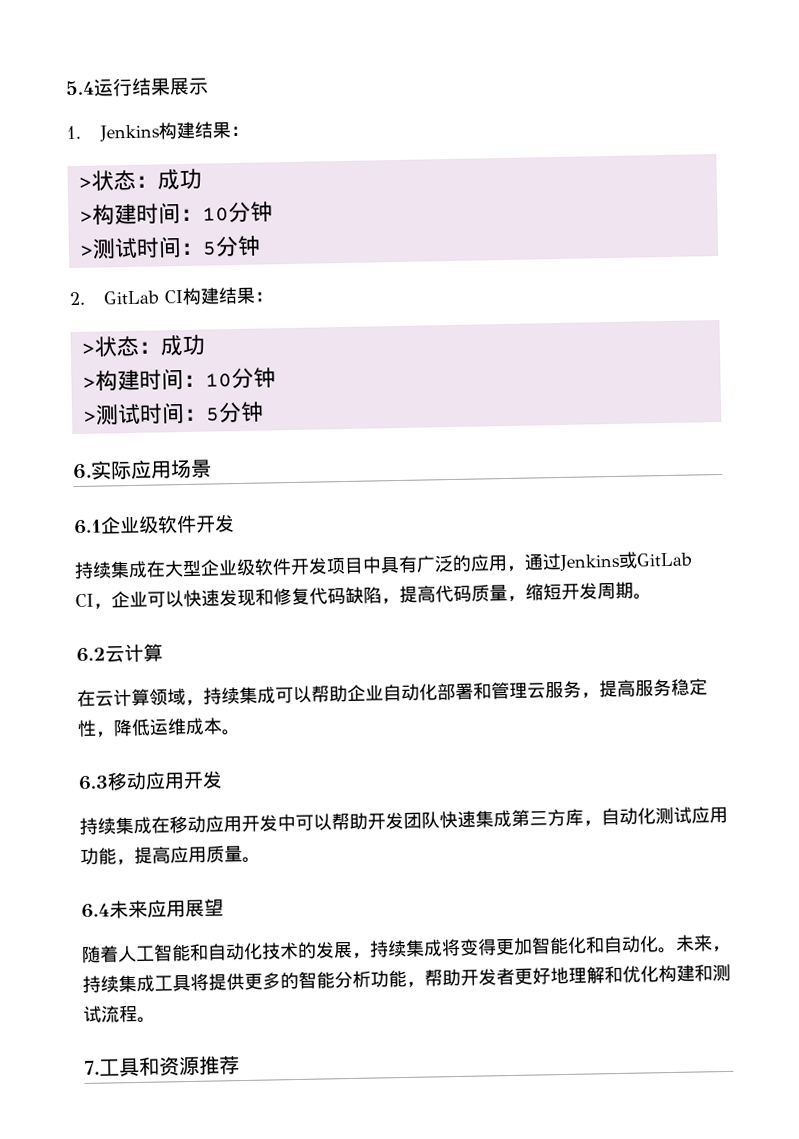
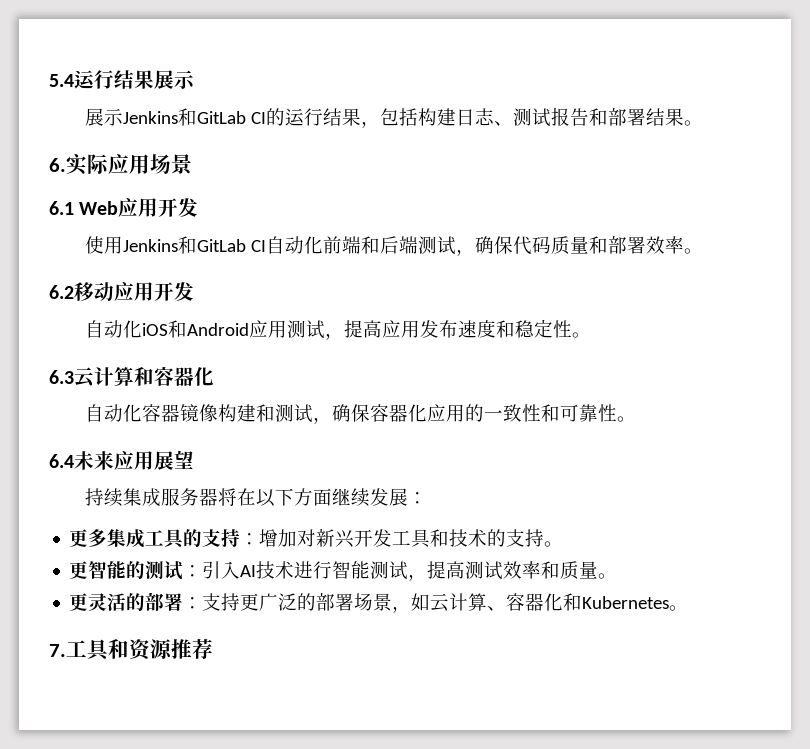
[66,121,249,142] [77,168,202,192] [78,201,273,225] [78,235,261,260] [69,286,273,306] [80,334,205,358] [81,367,276,391] [81,401,264,426] 1. Jenkins构建结果： // >状态：成功 // >构建时间：10分钟 // >测试时间：5分钟 // 2. GitLab CI构建结果： // >状态：成功 // >构建时间：10分钟 // >测试时间：5分钟 -> [84,107,703,128] 展示Jenkins和GitLab CI的运行结果，包括构建日志、测试报告和部署结果。
[100,514,235,535] [74,551,692,580] [75,581,652,610] [76,643,163,663] [77,678,708,708] [77,717,241,738] [78,770,223,791] [79,806,728,836] [80,844,243,866] 企业级软件开发 // 持续集成在大型企业级软件开发项目中具有广泛的应用，通过Jenkins或GitLab CI，企业可以快速发现和修复代码缺陷，提高代码质量，缩短开发周期。 // 6.2云计算 // 在云计算领域，持续集成可以帮助企业自动化部署和管理云服务，提高服务稳定性，降低运维成本。 // 6.3移动应用开发 // 持续集成在移动应用开发中可以帮助开发团队快速集成第三方库，自动化测试应用功能，提高应用质量 -> [79,198,199,217] [84,236,703,256] [49,282,194,301] [84,319,591,340] [49,366,214,388] [84,404,617,424] Web应用开发 // 使用Jenkins和GitLab CI自动化前端和后端测试，确保代码质量和部署效率。 // 6.2移动应用开发 // 自动化iOS和Android应用测试，提高应用发布速度和稳定性。 // 6.3云计算和容器化 // 自动化容器镜像构建和测试，确保容器化应用的一致性和可靠性
[81,934,731,963] [82,963,731,993] [83,1004,138,1023] 随着人工智能和自动化技术的发展，持续集成将变得更加智能化和自动化。未来，持续集成工具将提供更多的智能分析功能，帮助开发者更好地理解和优化构建和测试流程 -> [84,488,427,507] [69,529,564,549] [69,561,618,581] [69,592,670,613] 持续集成服务器将在以下方面继续发展： // 更多集成工具的支持：增加对新兴开发工具和技术的支持。 // 更智能的测试：引入AI技术进行智能测试，提高测试效率和质量。 // 更灵活的部署：支持更广泛的部署场景，如云计算、容器化和Kubernetes

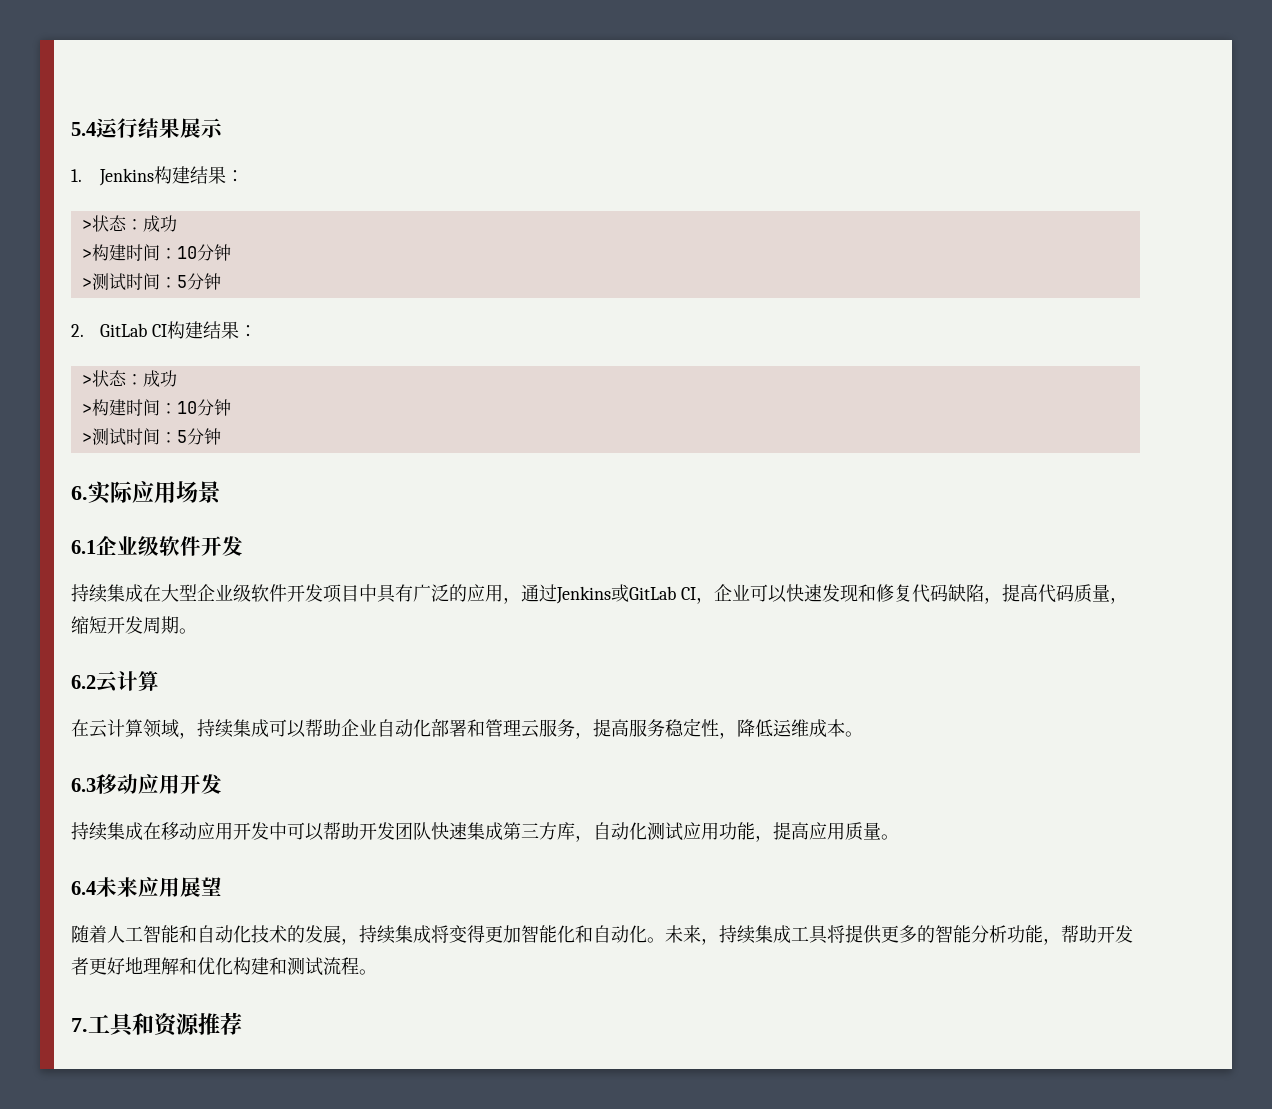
[84,107,703,128] 展示Jenkins和GitLab CI的运行结果，包括构建日志、测试报告和部署结果。 -> [71,166,245,186] [81,215,177,232] [81,244,231,261] [81,273,221,291] [71,321,258,339] [81,370,177,387] [81,399,231,416] [81,428,221,446] 1. Jenkins构建结果： // >状态：成功 // >构建时间：10分钟 // >测试时间：5分钟 // 2. GitLab CI构建结果： // >状态：成功 // >构建时间：10分钟 // >测试时间：5分钟
[79,198,199,217] [84,236,703,256] [49,282,194,301] [84,319,591,340] [49,366,214,388] [84,404,617,424] Web应用开发 // 使用Jenkins和GitLab CI自动化前端和后端测试，确保代码质量和部署效率。 // 6.2移动应用开发 // 自动化iOS和Android应用测试，提高应用发布速度和稳定性。 // 6.3云计算和容器化 // 自动化容器镜像构建和测试，确保容器化应用的一致性和可靠性 -> [96,536,243,556] [71,584,1128,604] [71,616,197,634] [71,671,159,693] [71,718,863,739] [71,774,222,794] [71,822,881,842] 企业级软件开发 // 持续集成在大型企业级软件开发项目中具有广泛的应用，通过Jenkins或GitLab CI，企业可以快速发现和修复代码缺陷，提高代码质量，缩短开发周期。 // 6.2云计算 // 在云计算领域，持续集成可以帮助企业自动化部署和管理云服务，提高服务稳定性，降低运维成本。 // 6.3移动应用开发 // 持续集成在移动应用开发中可以帮助开发团队快速集成第三方库，自动化测试应用功能，提高应用质量
[84,488,427,507] [69,529,564,549] [69,561,618,581] [69,592,670,613] 持续集成服务器将在以下方面继续发展： // 更多集成工具的支持：增加对新兴开发工具和技术的支持。 // 更智能的测试：引入AI技术进行智能测试，提高测试效率和质量。 // 更灵活的部署：支持更广泛的部署场景，如云计算、容器化和Kubernetes -> [71,925,1133,945] [71,957,359,976] 随着人工智能和自动化技术的发展，持续集成将变得更加智能化和自动化。未来，持续集成工具将提供更多的智能分析功能，帮助开发者更好地理解和优化构建和测试流程

